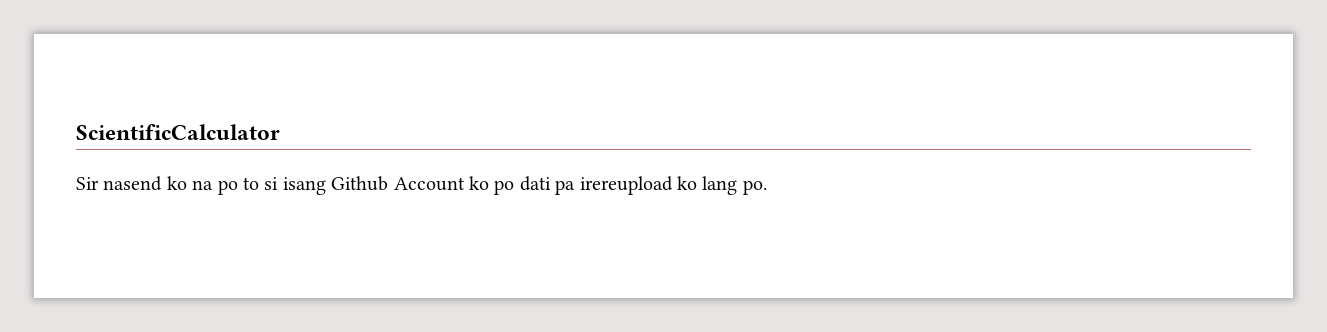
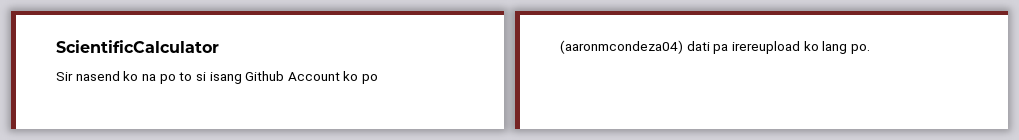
(515, 187) none -> [560,40,683,54] (aaronmcondeza04)

